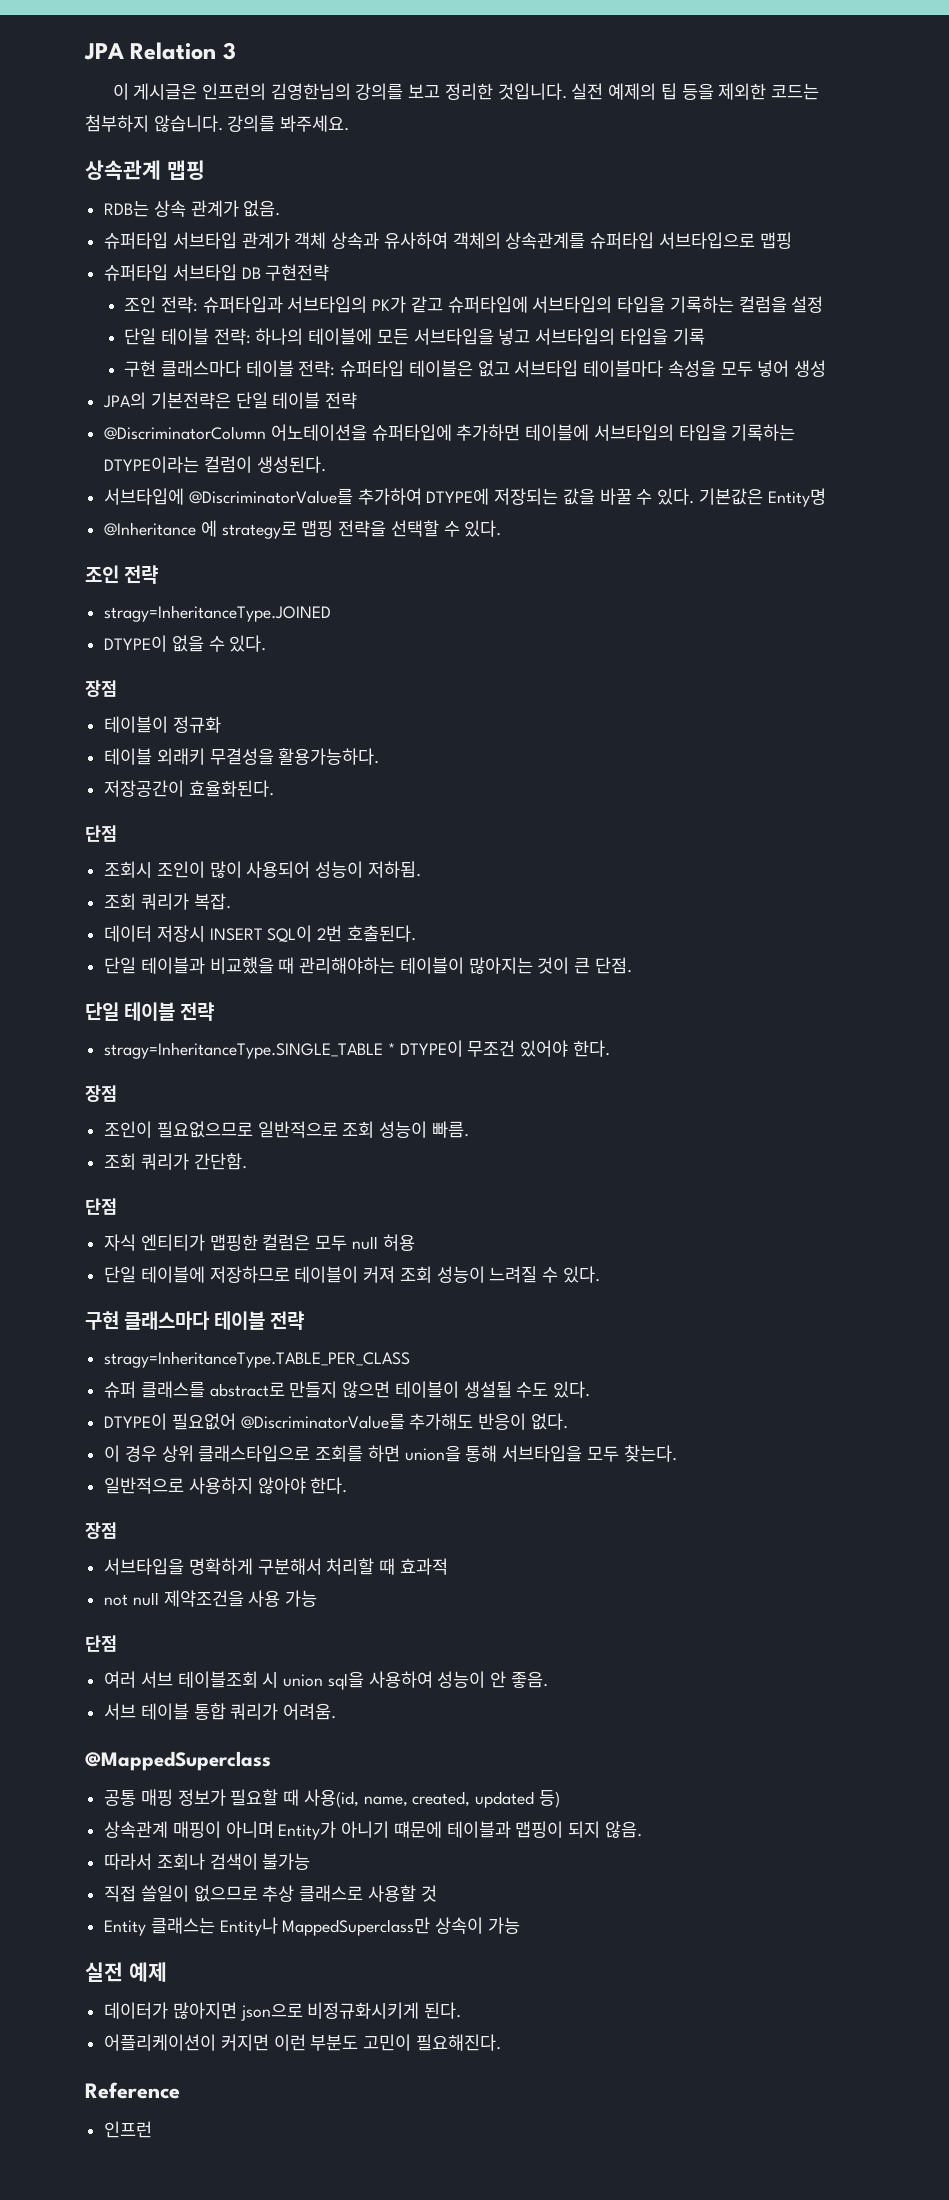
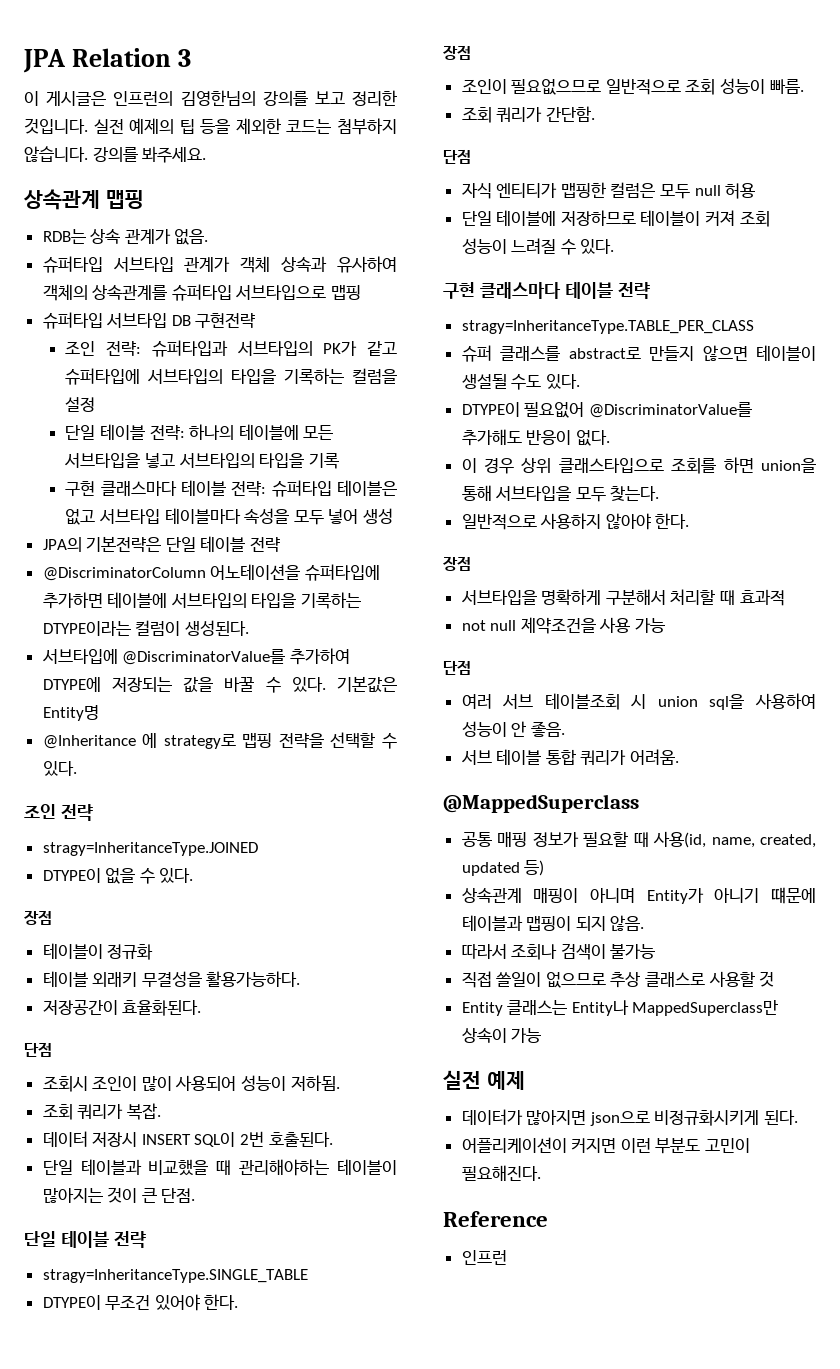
[387,1043,395,1055] * -> (308, 1276) //

